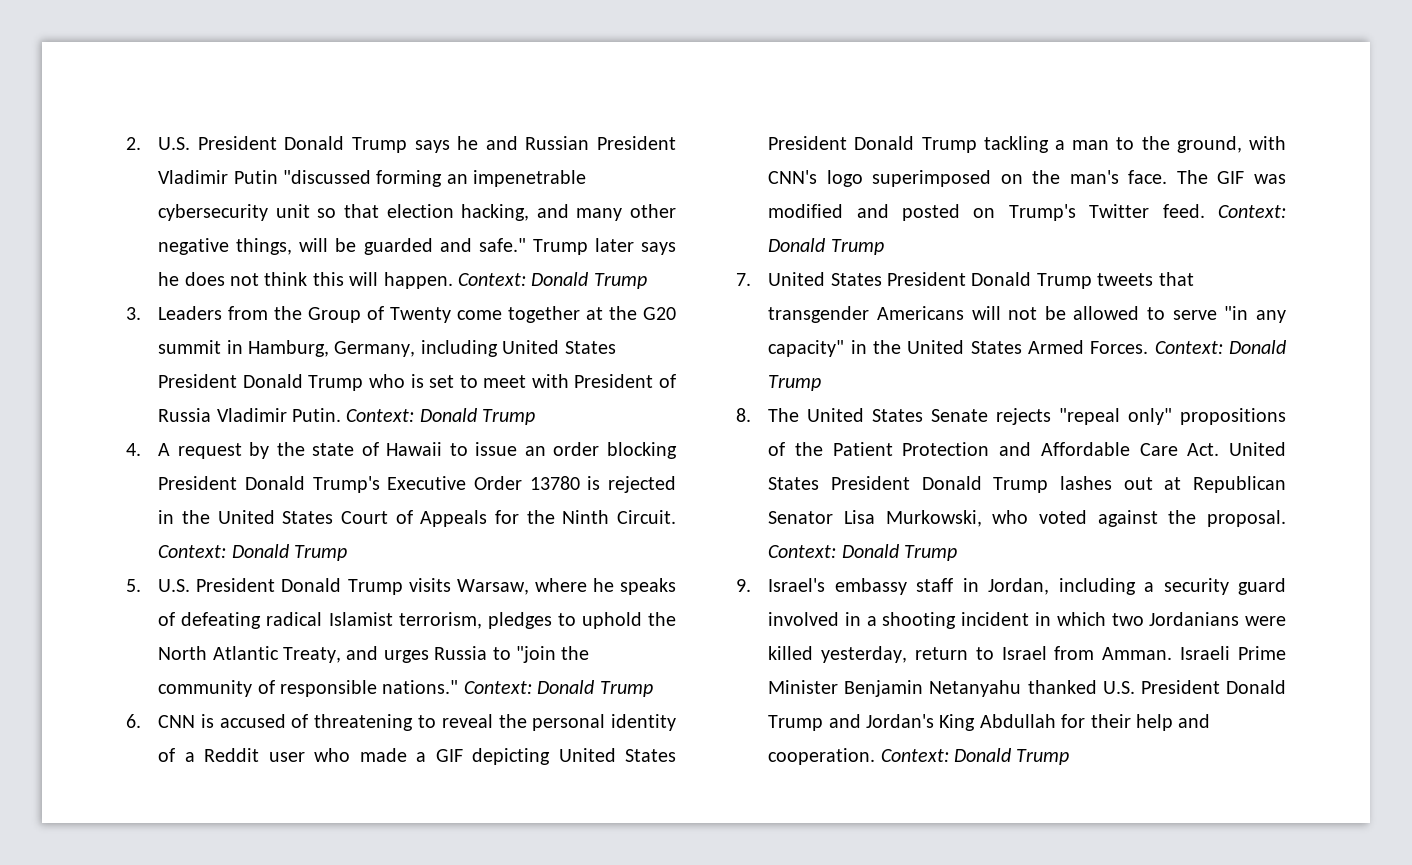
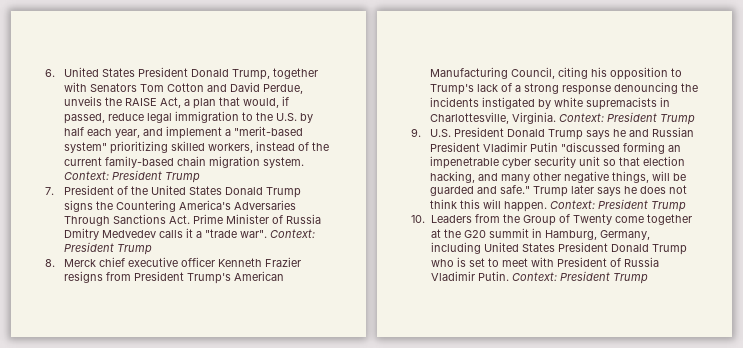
[126,137,141,150] 2. -> [45,67,318,80] [63,82,303,94] [63,96,289,109] [63,111,313,124] [63,126,303,139] [63,141,329,154] [63,156,304,168] [63,170,200,183] [45,185,301,198] [63,200,296,212] [63,214,321,226] [63,228,315,240] [63,242,152,255] [45,257,301,267] [63,271,284,284] [429,67,682,80] [429,82,698,95] [429,97,670,110] [429,112,695,125] [411,128,421,137] 6. United States President Donald Trump, together with Senators Tom Cotton and David Perdue, unveils the RAISE Act, a plan that would, if passed, reduce legal immigration to the U.S. by half each year, and implement a "merit-based system" prioritizing skilled workers, instead of the current family-based chain migration system. Context: President Trump // 7. President of the United States Donald Trump signs the Countering America's Adversaries Through Sanctions Act. Prime Minister of Russia Dmitry Medvedev calls it a "trade war". Context: President Trump // 8. Merck chief executive officer Kenneth Frazier resigns from President Trump's American Manufacturing Council, citing his opposition to Trump's lack of a strong response denouncing the incidents instigated by white supremacists in Charlottesville, Virginia. Context: President Trump // 9.
[158,204,269,221] cybersecurity -> [501,156,576,168] cyber security
[531,272,647,289] [126,307,141,320] Donald Trump // 3. -> [597,199,686,212] [411,215,425,223] President Trump // 10.
[419,408,536,425] [126,442,677,459] [158,476,676,493] [158,510,677,527] [158,544,348,561] [126,578,676,595] [158,612,676,629] [158,646,590,663] [158,680,653,697] [126,714,676,731] [158,748,677,765] [768,136,1286,153] [768,170,1286,187] [768,204,1286,221] [768,238,884,255] [736,272,1194,289] [768,306,1286,323] [768,340,1286,357] [768,375,822,391] [736,408,1286,425] [768,442,1286,456] [768,476,1286,493] [768,510,1286,527] [768,544,958,561] [736,578,1286,595] [768,612,1286,629] [768,646,1286,663] [768,680,1286,697] [768,714,1211,731] [768,748,1070,765] Donald Trump // 4. A request by the state of Hawaii to issue an order blocking President Donald Trump's Executive Order 13780 is rejected in the United States Court of Appeals for the Ninth Circuit. Context: Donald Trump // 5. U.S. President Donald Trump visits Warsaw, where he speaks of defeating radical Islamist terrorism, pledges to uphold the North Atlantic Treaty, and urges Russia to "join the community of responsible nations." Context: Donald Trump // 6. CNN is accused of threatening to reveal the personal identity of a Reddit user who made a GIF depicting United States President Donald Trump tackling a man to the ground, with CNN's logo superimposed on the man's face. The GIF was modified and posted on Trump's Twitter feed. Context: Donald Trump // 7. United States President Donald Trump tweets that transgender Americans will not be allowed to serve "in any capacity" in the United States Armed Forces. Context: Donald Trump // 8. The United States Senate rejects "repeal only" propositions of the Patient Protection and Affordable Care Act. United States President Donald Trump lashes out at Republican Senator Lisa Murkowski, who voted against the proposal. Context: Donald Trump // 9. Israel's embassy staff in Jordan, including a security guard involved in a shooting incident in which two Jordanians were killed yesterday, return to Israel from Amman. Israeli Prime Minister Benjamin Netanyahu thanked U.S. President Donald Trump and Jordan's King Abdullah for their help and cooperation. Context: Donald Trump -> [559,271,648,284] President Trump

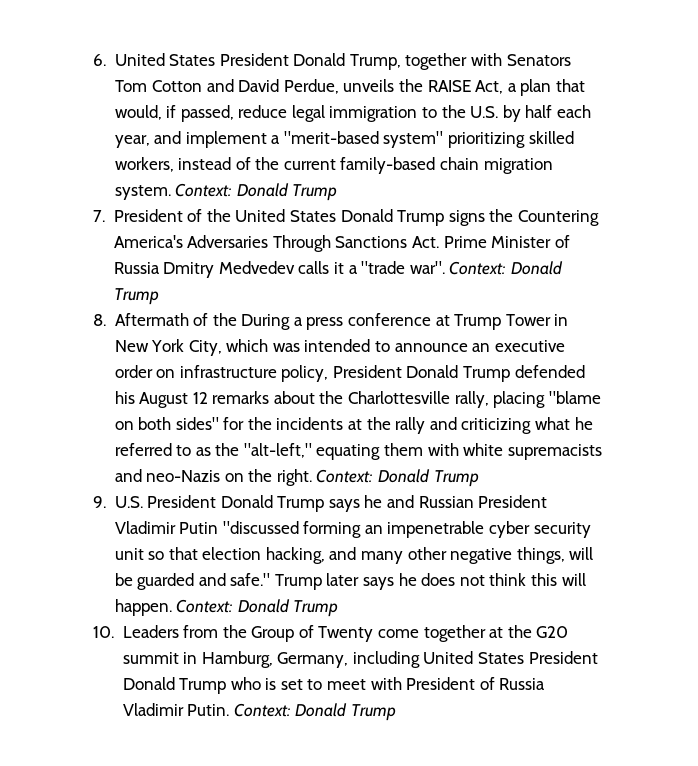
[111,170,162,180] President -> [236,183,289,197] Donald
[63,242,114,252] President -> [510,261,563,275] Donald
[63,257,301,267] [63,271,284,284] [429,67,682,80] [429,82,698,95] [429,97,670,110] [429,112,657,124] Merck chief executive officer Kenneth Frazier resigns from President Trump's American Manufacturing Council, citing his opposition to Trump's lack of a strong response denouncing the incidents instigated by white supremacists in Charlottesville, Virginia. Context: President -> [114,313,569,330] [114,339,565,356] [114,365,585,382] [114,391,601,408] [114,417,593,434] [114,443,602,460] [114,469,431,486] Aftermath of the During a press conference at Trump Tower in New York City, which was intended to announce an executive order on infrastructure policy, President Donald Trump defended his August 12 remarks about the Charlottesville rally, placing "blame on both sides" for the incidents at the rally and criticizing what he referred to as the "alt-left," equating them with white supremacists and neo-Nazis on the right. Context: Donald
[597,199,648,209] President -> [237,599,290,613] Donald
[559,271,610,281] President -> [295,703,348,717] Donald

